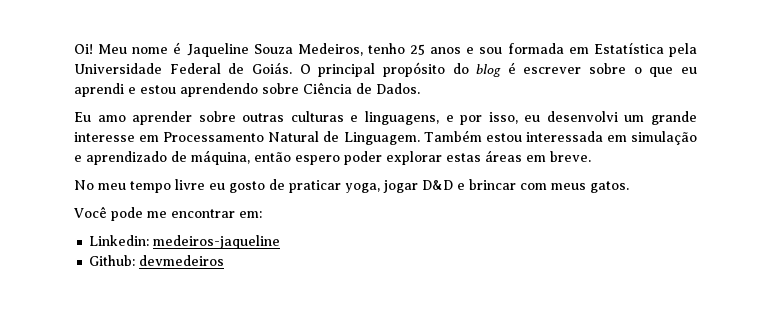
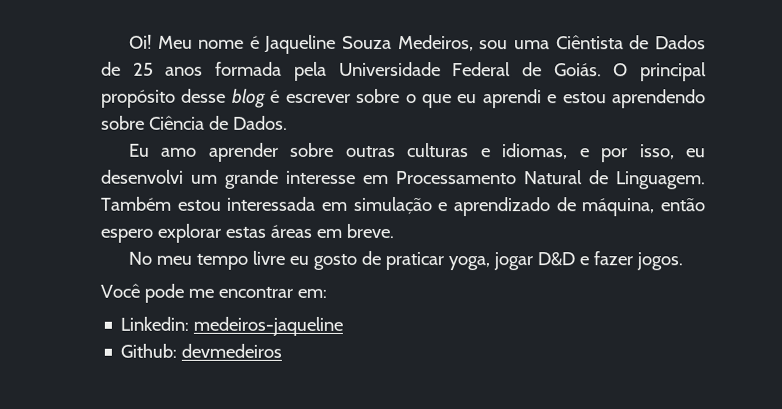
[367,42,664,55] tenho 25 anos e sou formada em Estatística -> [479,35,707,50] [101,61,283,76] sou uma Ciêntista de Dados de 25 anos formada
[452,63,469,74] do -> [181,88,227,103] desse
[365,111,439,125] linguagens, -> [502,143,569,160] idiomas,
[344,151,382,165] poder -> (153, 235) none
[469,179,629,193] brincar com meus gatos. -> [592,251,683,271] fazer jogos.

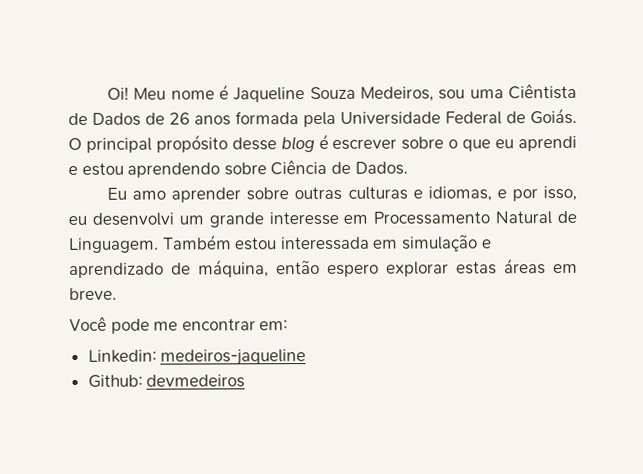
[132,62,154,76] 25 -> [169,112,190,125] 26
[127,250,683,271] // No meu tempo livre eu gosto de praticar yoga, jogar D&D e fazer jogos. -> (117, 294) none

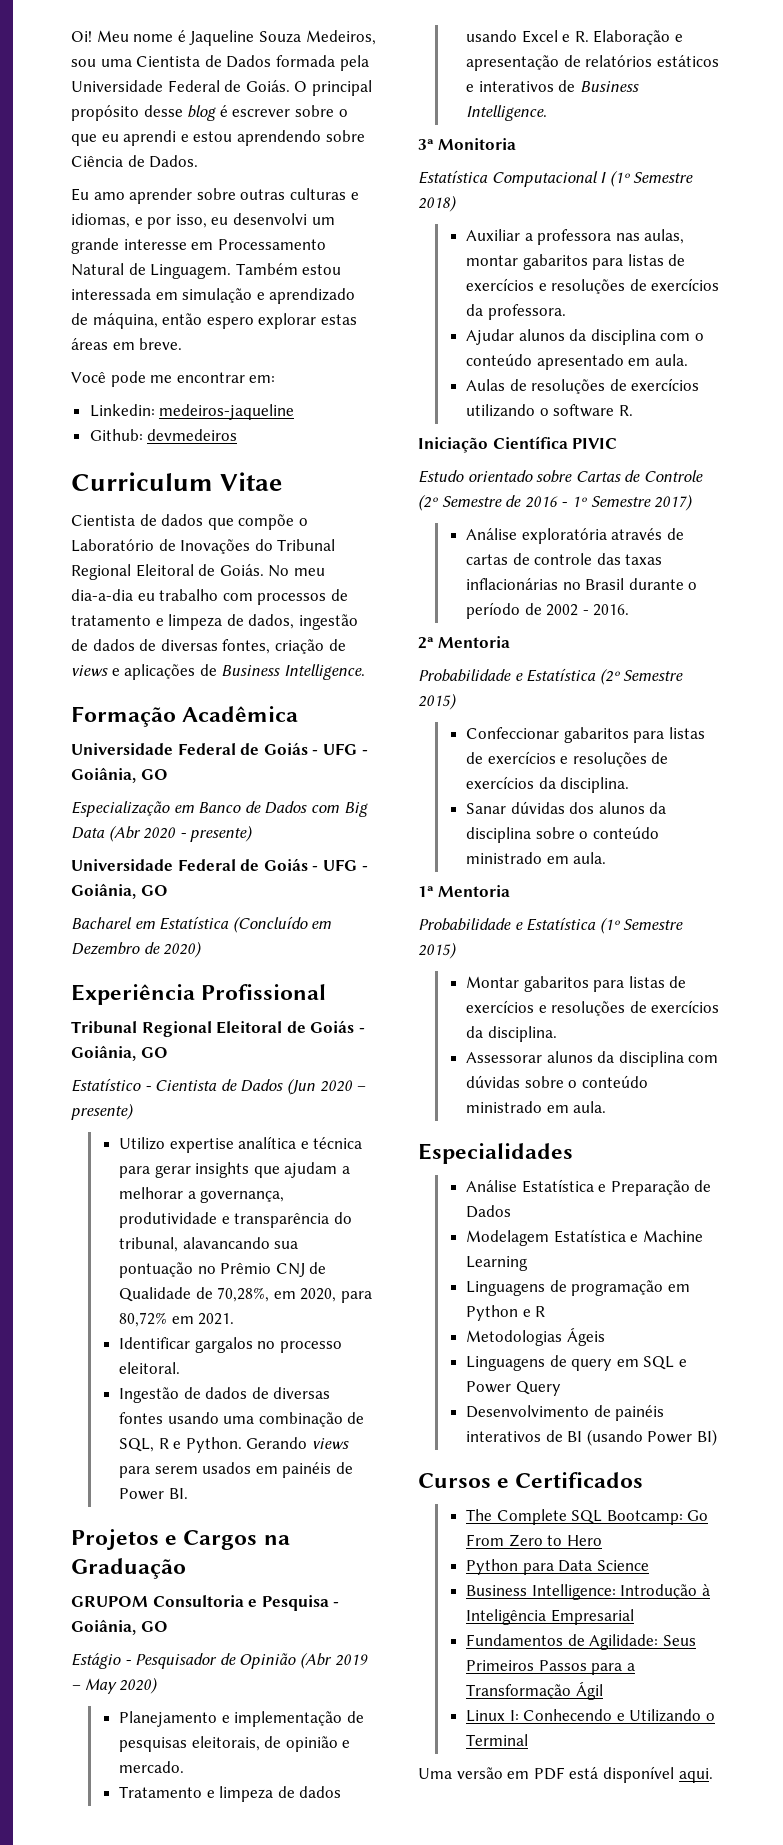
[508,83,578,100] [68,112,231,126] Ciêntista de Dados de 26 anos -> [136,55,272,68] Cientista de Dados
(246, 381) none -> [71,472,283,491] [71,514,308,530] [71,539,336,554] [71,564,325,580] [71,589,348,605] [71,614,358,630] [71,639,346,654] [71,664,365,680] [71,706,299,727] [71,742,368,755] [71,767,168,783] [71,801,368,817] [71,825,254,842] [71,858,368,871] [71,883,168,899] [71,916,332,933] [71,941,203,958] [71,984,327,1005] [71,1020,365,1037] [71,1045,168,1061] [71,1078,367,1095] [71,1103,134,1120] [119,1136,363,1153] [119,1162,351,1178] [119,1187,285,1203] [119,1212,352,1228] [119,1237,299,1252] [119,1262,327,1278] [119,1287,373,1303] [119,1312,235,1327] [119,1337,342,1353] [119,1362,181,1374] [119,1387,331,1403] [119,1412,365,1427] [119,1437,350,1453] [119,1462,354,1478] [119,1488,188,1500] [71,1529,290,1550] [71,1558,186,1579] [71,1595,340,1611] [71,1619,168,1635] [71,1652,368,1669] [71,1677,159,1694] [119,1711,364,1727] [119,1736,351,1752] [119,1761,185,1773] [119,1786,342,1802] [466,30,684,45] [466,55,719,71] [466,80,639,92] [466,105,548,121] [418,138,516,150] [418,170,694,187] [418,195,457,212] [466,229,685,245] [466,254,686,270] [466,278,720,294] [466,304,566,320] [466,329,705,345] [466,353,688,370] [466,378,700,394] [466,404,633,417] [418,436,618,453] [418,470,703,483] [418,494,694,511] [466,528,684,544] [466,553,663,565] [466,578,698,590] [466,602,630,619] [418,636,510,649] [418,668,684,685] [418,693,457,710] [466,727,705,743] [466,751,669,767] [466,776,630,793] [466,801,667,814] [466,826,659,843] [466,852,607,864] [418,885,510,897] [418,917,684,934] [418,942,457,959] [466,976,687,992] [466,1000,720,1016] [466,1026,557,1042] [466,1051,719,1067] [466,1075,648,1088] [466,1101,607,1113] [418,1143,573,1164] [466,1179,712,1196] [466,1205,512,1218] [466,1229,703,1246] [466,1256,529,1271] [466,1280,690,1296] [466,1305,546,1321] [466,1327,605,1346] [466,1355,688,1371] [466,1381,561,1396] [466,1405,665,1421] [466,1429,718,1446] [418,1472,644,1488] [466,1509,709,1525] [466,1534,602,1547] [466,1559,649,1575] [466,1584,710,1600] [466,1609,634,1625] [466,1634,696,1650] [466,1660,635,1675] [466,1681,603,1700] [466,1709,716,1722] [466,1734,529,1746] [418,1766,713,1783] // Curriculum Vitae // Cientista de dados que compõe o Laboratório de Inovações do Tribunal Regional Eleitoral de Goiás. No meu dia-a-dia eu trabalho com processos de tratamento e limpeza de dados, ingestão de dados de diversas fontes, criação de views e aplicações de Business Intelligence. // Formação Acadêmica // Universidade Federal de Goiás - UFG - Goiânia, GO // Especialização em Banco de Dados com Big Data (Abr 2020 - presente) // Universidade Federal de Goiás - UFG - Goiânia, GO // Bacharel em Estatística (Concluído em Dezembro de 2020) // Experiência Profissional // Tribunal Regional Eleitoral de Goiás - Goiânia, GO // Estatístico - Cientista de Dados (Jun 2020 – presente) // Utilizo expertise analítica e técnica para gerar insights que ajudam a melhorar a governança, produtividade e transparência do tribunal, alavancando sua pontuação no Prêmio CNJ de Qualidade de 70,28%, em 2020, para 80,72% em 2021. // Identificar gargalos no processo eleitoral. // Ingestão de dados de diversas fontes usando uma combinação de SQL, R e Python. Gerando views para serem usados em painéis de Power BI. // Projetos e Cargos na Graduação // GRUPOM Consultoria e Pesquisa - Goiânia, GO // Estágio - Pesquisador de Opinião (Abr 2019 – May 2020) // Planejamento e implementação de pesquisas eleitorais, de opinião e mercado. // Tratamento e limpeza de dados usando Excel e R. Elaboração e apresentação de relatórios estáticos e interativos de Business Intelligence. // 3ª Monitoria // Estatística Computacional I (1º Semestre 2018) // Auxiliar a professora nas aulas, montar gabaritos para listas de exercícios e resoluções de exercícios da professora. // Ajudar alunos da disciplina com o conteúdo apresentado em aula. // Aulas de resoluções de exercícios utilizando o software R. // Iniciação Científica PIVIC // Estudo orientado sobre Cartas de Controle (2º Semestre de 2016 - 1º Semestre 2017) // Análise exploratória através de cartas de controle das taxas inflacionárias no Brasil durante o período de 2002 - 2016. // 2ª Mentoria // Probabilidade e Estatística (2º Semestre 2015) // Confeccionar gabaritos para listas de exercícios e resoluções de exercícios da disciplina. // Sanar dúvidas dos alunos da disciplina sobre o conteúdo ministrado em aula. // 1ª Mentoria // Probabilidade e Estatística (1º Semestre 2015) // Montar gabaritos para listas de exercícios e resoluções de exercícios da disciplina. // Assessorar alunos da disciplina com dúvidas sobre o conteúdo ministrado em aula. // Especialidades // Análise Estatística e Preparação de Dados // Modelagem Estatística e Machine Learning // Linguagens de programação em Python e R // Metodologias Ágeis // Linguagens de query em SQL e Power Query // Desenvolvimento de painéis interativos de BI (usando Power BI) // Cursos e Certificados // The Complete SQL Bootcamp: Go From Zero to Hero // Python para Data Science // Business Intelligence: Introdução à Inteligência Empresarial // Fundamentos de Agilidade: Seus Primeiros Passos para a Transformação Ágil // Linux I: Conhecendo e Utilizando o Terminal // Uma versão em PDF está disponível aqui.

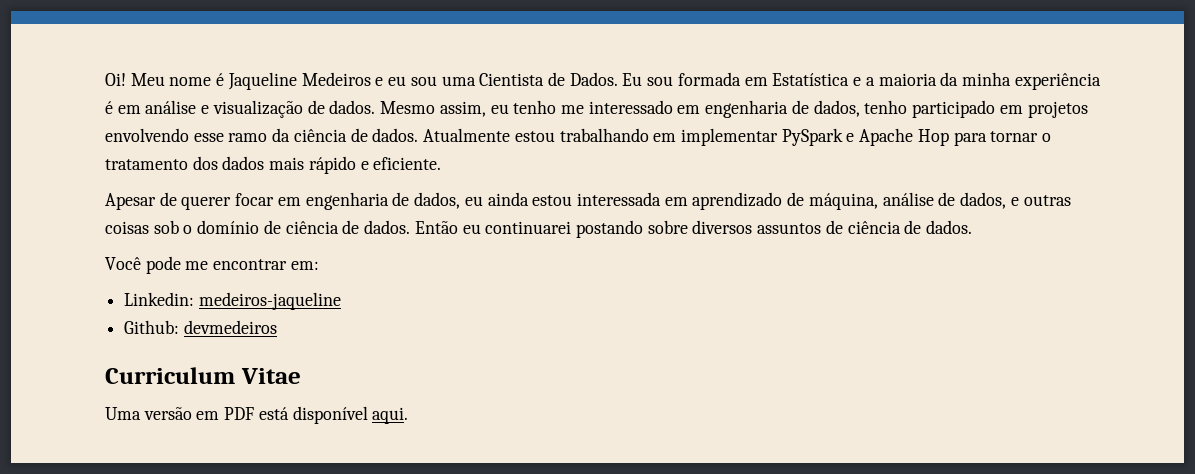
[258,30,376,45] Souza Medeiros, -> [301,72,407,86] Medeiros e eu
[226,55,369,71] [71,80,372,96] [71,105,348,121] [71,130,365,146] [71,155,199,168] [71,188,359,204] [71,213,335,229] [71,238,326,254] [71,263,298,279] Dados formada pela Universidade Federal de Goiás. O principal propósito desse blog é escrever sobre o que eu aprendi e estou aprendendo sobre Ciência de Dados. // Eu amo aprender sobre outras culturas e idiomas, e por isso, eu desenvolvi um grande interesse em Processamento Natural de Linguagem. Também -> [569,72,1101,90] [105,100,1088,118] [105,128,1052,146] [105,156,442,174] [105,192,529,210] Dados. Eu sou formada em Estatística e a maioria da minha experiência é em análise e visualização de dados. Mesmo assim, eu tenho me interessado em engenharia de dados, tenho participado em projetos envolvendo esse ramo da ciência de dados. Atualmente estou trabalhando em implementar PySpark e Apache Hop para tornar o tratamento dos dados mais rápido e eficiente. // Apesar de querer focar em engenharia de dados, eu ainda
[182,288,265,303] simulação e -> (688, 201) none
[162,313,357,329] [71,338,183,350] então espero explorar estas áreas em breve. -> [882,192,1071,209] [105,220,973,238] análise de dados, e outras coisas sob o domínio de ciência de dados. Então eu continuarei postando sobre diversos assuntos de ciência de dados.
[71,514,308,530] [71,539,336,554] [71,564,325,580] [71,589,348,605] [71,614,358,630] [71,639,346,654] [71,664,365,680] [71,706,299,727] [71,742,368,755] [71,767,168,783] [71,801,368,817] [71,825,254,842] [71,858,368,871] [71,883,168,899] [71,916,332,933] [71,941,203,958] [71,984,327,1005] [71,1020,365,1037] [71,1045,168,1061] [71,1078,367,1095] [71,1103,134,1120] [119,1136,363,1153] [119,1162,351,1178] [119,1187,285,1203] [119,1212,352,1228] [119,1237,299,1252] [119,1262,327,1278] [119,1287,373,1303] [119,1312,235,1327] [119,1337,342,1353] [119,1362,181,1374] [119,1387,331,1403] [119,1412,365,1427] [119,1437,350,1453] [119,1462,354,1478] [119,1488,188,1500] [71,1529,290,1550] [71,1558,186,1579] [71,1595,340,1611] [71,1619,168,1635] [71,1652,368,1669] [71,1677,159,1694] [119,1711,364,1727] [119,1736,351,1752] [119,1761,185,1773] [119,1786,342,1802] [466,30,684,45] [466,55,719,71] [466,80,639,92] [466,105,548,121] [418,138,516,150] [418,170,694,187] [418,195,457,212] [466,229,685,245] [466,254,686,270] [466,278,720,294] [466,304,566,320] [466,329,705,345] [466,353,688,370] [466,378,700,394] [466,404,633,417] [418,436,618,453] [418,470,703,483] [418,494,694,511] [466,528,684,544] [466,553,663,565] [466,578,698,590] [466,602,630,619] [418,636,510,649] [418,668,684,685] [418,693,457,710] [466,727,705,743] [466,751,669,767] [466,776,630,793] [466,801,667,814] [466,826,659,843] [466,852,607,864] [418,885,510,897] [418,917,684,934] [418,942,457,959] [466,976,687,992] [466,1000,720,1016] [466,1026,557,1042] [466,1051,719,1067] [466,1075,648,1088] [466,1101,607,1113] [418,1143,573,1164] [466,1179,712,1196] [466,1205,512,1218] [466,1229,703,1246] [466,1256,529,1271] [466,1280,690,1296] [466,1305,546,1321] [466,1327,605,1346] [466,1355,688,1371] [466,1381,561,1396] [466,1405,665,1421] [466,1429,718,1446] [418,1472,644,1488] [466,1509,709,1525] [466,1534,602,1547] [466,1559,649,1575] [466,1584,710,1600] [466,1609,634,1625] [466,1634,696,1650] [466,1660,635,1675] [466,1681,603,1700] [466,1709,716,1722] [466,1734,529,1746] // Cientista de dados que compõe o Laboratório de Inovações do Tribunal Regional Eleitoral de Goiás. No meu dia-a-dia eu trabalho com processos de tratamento e limpeza de dados, ingestão de dados de diversas fontes, criação de views e aplicações de Business Intelligence. // Formação Acadêmica // Universidade Federal de Goiás - UFG - Goiânia, GO // Especialização em Banco de Dados com Big Data (Abr 2020 - presente) // Universidade Federal de Goiás - UFG - Goiânia, GO // Bacharel em Estatística (Concluído em Dezembro de 2020) // Experiência Profissional // Tribunal Regional Eleitoral de Goiás - Goiânia, GO // Estatístico - Cientista de Dados (Jun 2020 – presente) // Utilizo expertise analítica e técnica para gerar insights que ajudam a melhorar a governança, produtividade e transparência do tribunal, alavancando sua pontuação no Prêmio CNJ de Qualidade de 70,28%, em 2020, para 80,72% em 2021. // Identificar gargalos no processo eleitoral. // Ingestão de dados de diversas fontes usando uma combinação de SQL, R e Python. Gerando views para serem usados em painéis de Power BI. // Projetos e Cargos na Graduação // GRUPOM Consultoria e Pesquisa - Goiânia, GO // Estágio - Pesquisador de Opinião (Abr 2019 – May 2020) // Planejamento e implementação de pesquisas eleitorais, de opinião e mercado. // Tratamento e limpeza de dados usando Excel e R. Elaboração e apresentação de relatórios estáticos e interativos de Business Intelligence. // 3ª Monitoria // Estatística Computacional I (1º Semestre 2018) // Auxiliar a professora nas aulas, montar gabaritos para listas de exercícios e resoluções de exercícios da professora. // Ajudar alunos da disciplina com o conteúdo apresentado em aula. // Aulas de resoluções de exercícios utilizando o software R. // Iniciação Científica PIVIC // Estudo orientado sobre Cartas de Controle (2º Semestre de 2016 - 1º Semestre 2017) // Análise exploratória através de cartas de controle das taxas inflacionárias no Brasil durante o período de 2002 - 2016. // 2ª Mentoria // Probabilidade e Estatística (2º Semestre 2015) // Confeccionar gabaritos para listas de exercícios e resoluções de exercícios da disciplina. // Sanar dúvidas dos alunos da disciplina sobre o conteúdo ministrado em aula. // 1ª Mentoria // Probabilidade e Estatística (1º Semestre 2015) // Montar gabaritos para listas de exercícios e resoluções de exercícios da disciplina. // Assessorar alunos da disciplina com dúvidas sobre o conteúdo ministrado em aula. // Especialidades // Análise Estatística e Preparação de Dados // Modelagem Estatística e Machine Learning // Linguagens de programação em Python e R // Metodologias Ágeis // Linguagens de query em SQL e Power Query // Desenvolvimento de painéis interativos de BI (usando Power BI) // Cursos e Certificados // The Complete SQL Bootcamp: Go From Zero to Hero // Python para Data Science // Business Intelligence: Introdução à Inteligência Empresarial // Fundamentos de Agilidade: Seus Primeiros Passos para a Transformação Ágil // Linux I: Conhecendo e Utilizando o Terminal -> (301, 376) none

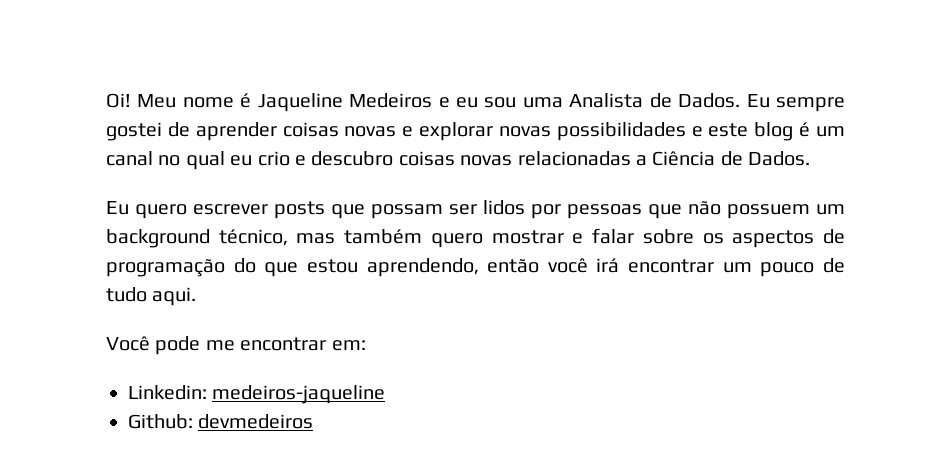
[479,73,545,86] Cientista -> [569,93,644,108] Analista
[647,72,1101,90] [105,100,1088,118] [105,128,1052,146] [105,156,442,174] [105,192,1071,210] [105,220,973,238] sou formada em Estatística e a maioria da minha experiência é em análise e visualização de dados. Mesmo assim, eu tenho me interessado em engenharia de dados, tenho participado em projetos envolvendo esse ramo da ciência de dados. Atualmente estou trabalhando em implementar PySpark e Apache Hop para tornar o tratamento dos dados mais rápido e eficiente. // Apesar de querer focar em engenharia de dados, eu ainda estou interessada em aprendizado de máquina, análise de dados, e outras coisas sob o domínio de ciência de dados. Então eu continuarei postando sobre diversos assuntos de ciência de dados. -> [776,97,846,112] [106,122,845,141] [106,151,811,170] [106,200,845,219] [106,228,846,248] [106,258,845,277] [106,287,197,306] sempre gostei de aprender coisas novas e explorar novas possibilidades e este blog é um canal no qual eu crio e descubro coisas novas relacionadas a Ciência de Dados. // Eu quero escrever posts que possam ser lidos por pessoas que não possuem um background técnico, mas também quero mostrar e falar sobre os aspectos de programação do que estou aprendendo, então você irá encontrar um pouco de tudo aqui.
[105,367,301,384] [105,406,409,424] // Curriculum Vitae // Uma versão em PDF está disponível aqui. -> (314, 421) none

